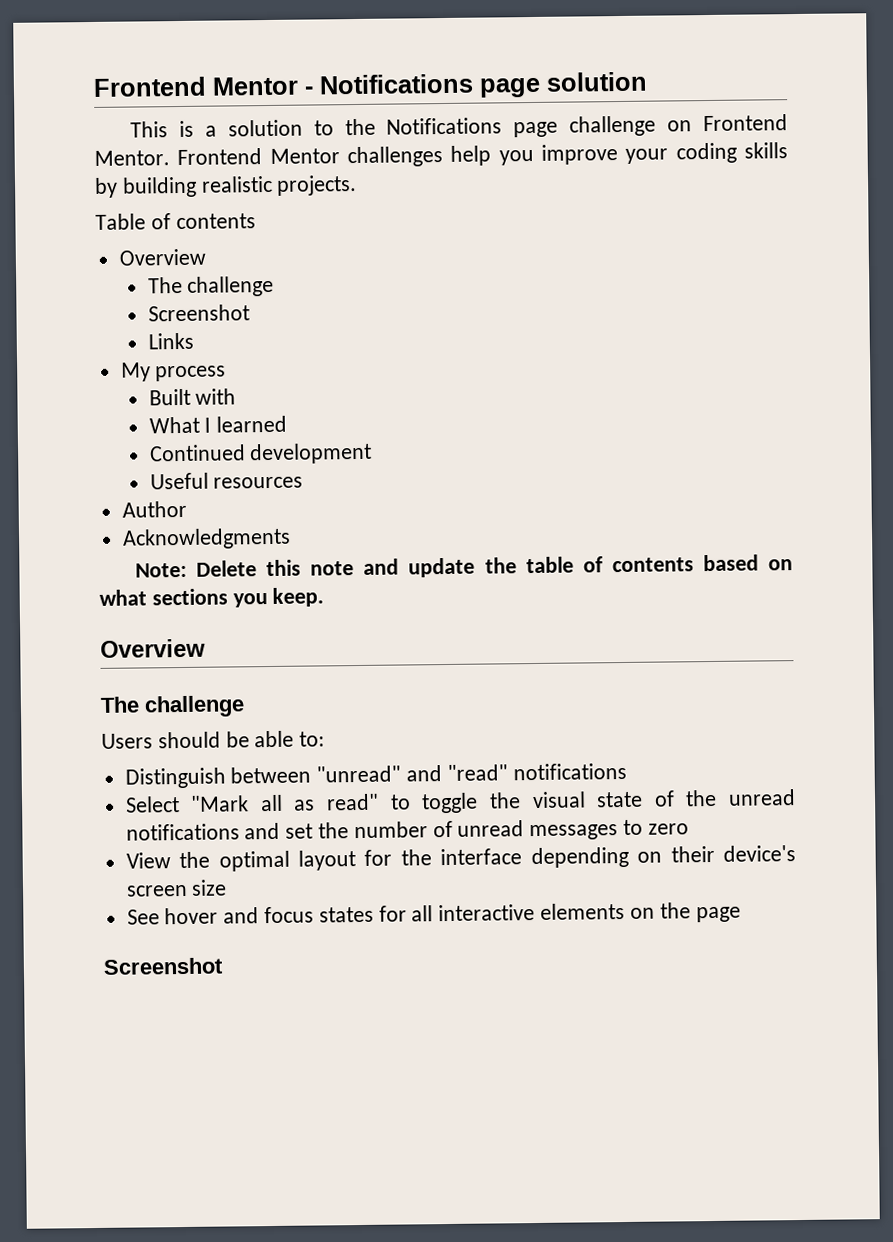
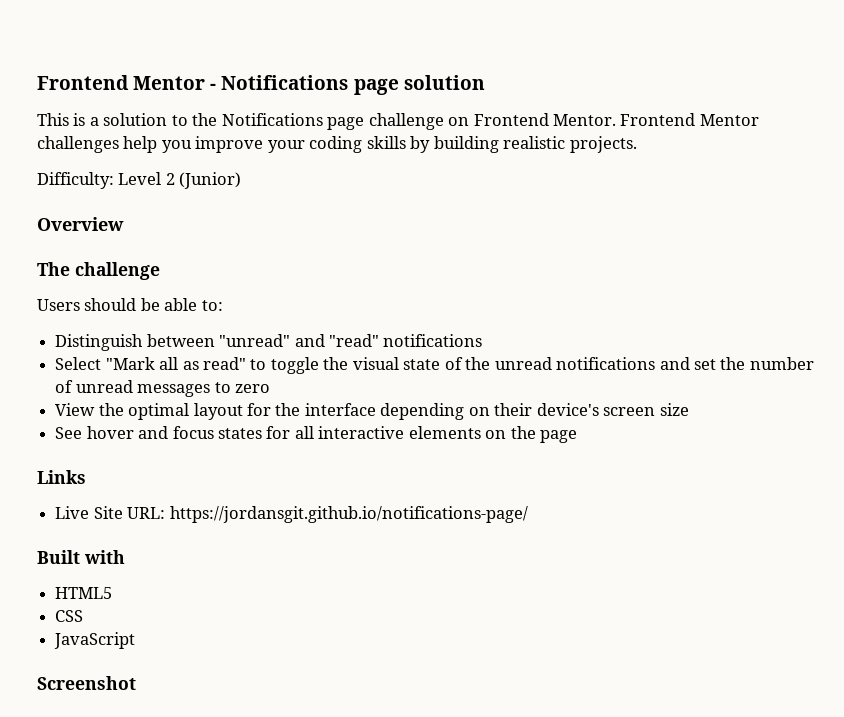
[95,213,256,230] [118,248,206,266] [147,275,275,297] [147,304,250,322] [147,332,194,350] [120,362,227,382] [148,388,237,406] [148,415,288,434] [148,442,373,465] [149,472,304,490] [121,500,187,518] [121,527,291,550] [135,554,794,578] [99,587,325,608] Table of contents // Overview // The challenge // Screenshot // Links // My process // Built with // What I learned // Continued development // Useful resources // Author // Acknowledgments // Note: Delete this note and update the table of contents based on what sections you keep. -> [37,172,242,189] Difficulty: Level 2 (Junior)
(741, 914) none -> [37,470,86,484] [55,506,528,523] [37,550,125,564] [55,587,113,599] [55,610,84,622] [54,632,136,649] // Links // Live Site URL: https://jordansgit.github.io/notifications-page/ // Built with // HTML5 // CSS // JavaScript

